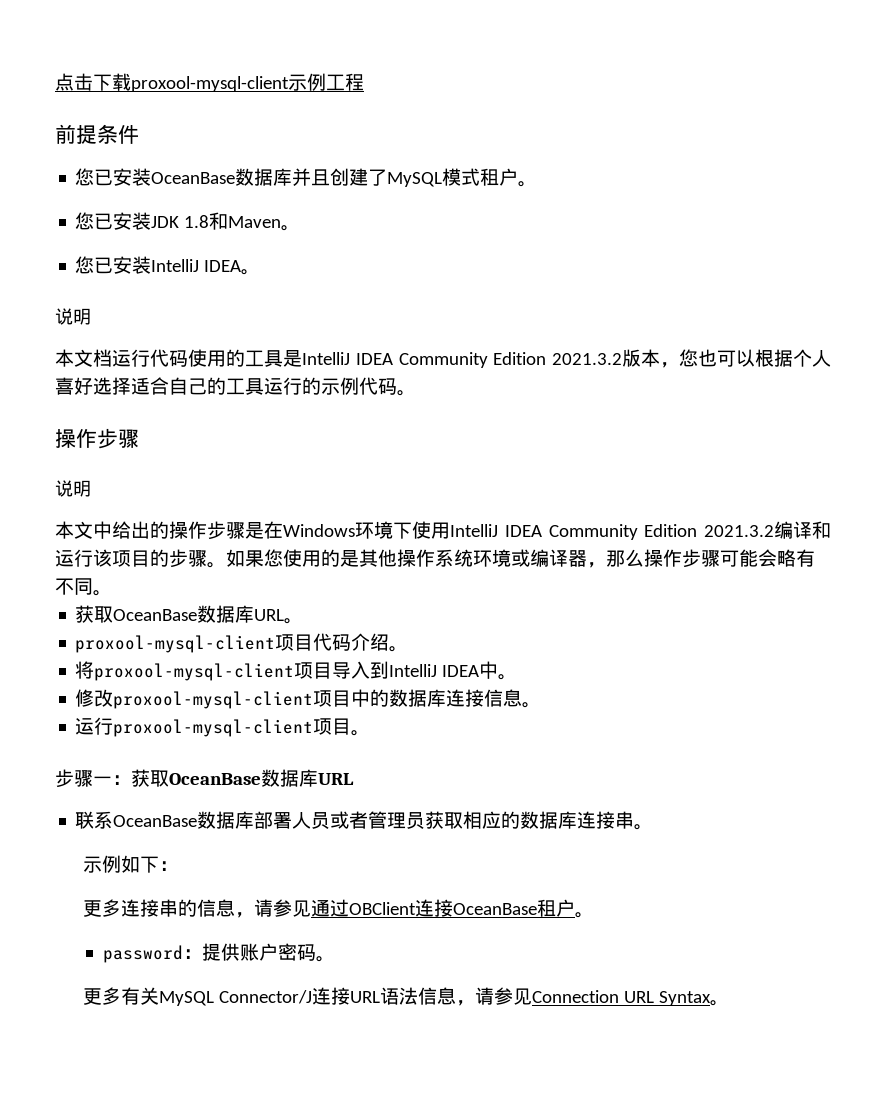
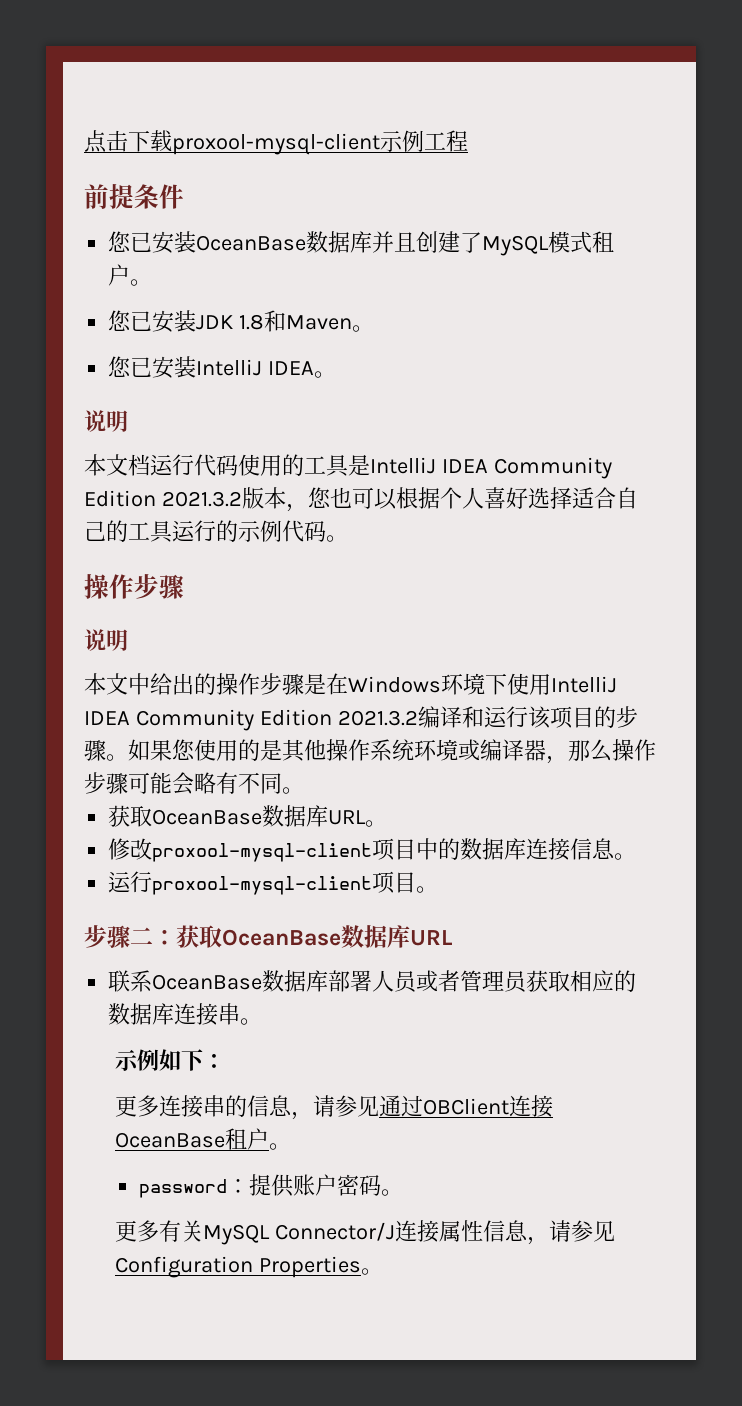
[75,633,409,653] [75,661,518,681] // proxool-mysql-client项目代码介绍。 // 将proxool-mysql-client项目导入到IntelliJ IDEA中。 -> (388, 823) none
[93,776,112,785] 一 -> [130,927,153,945] 二
[349,987,711,1006] URL语法信息，请参见Connection URL Syntax -> [439,1220,616,1245] [115,1256,362,1278] 属性信息，请参见Configuration Properties

